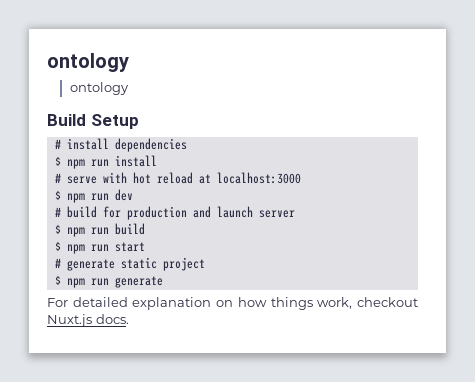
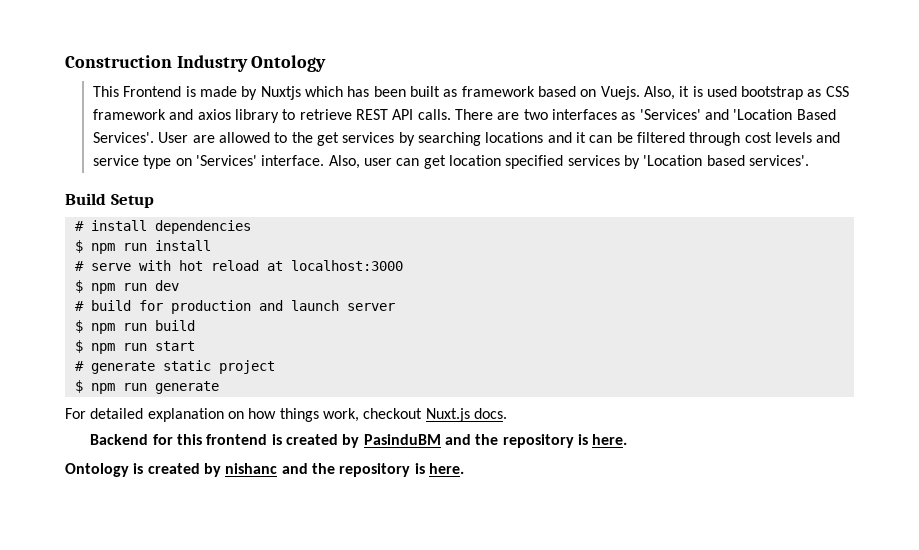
[47,53,129,72] [69,82,129,95] ontology // ontology -> [65,55,327,72] [93,86,849,100] [93,109,836,123] [93,132,841,146] [93,155,809,169] Construction Industry Ontology // This Frontend is made by Nuxtjs which has been built as framework based on Vuejs. Also, it is used bootstrap as CSS framework and axios library to retrieve REST API calls. There are two interfaces as 'Services' and 'Location Based Services'. User are allowed to the get services by searching locations and it can be filtered through cost levels and service type on 'Services' interface. Also, user can get location specified services by 'Location based services'.
(129, 319) none -> [90,434,628,448] [65,463,464,477] // Backend for this frontend is created by PasinduBM and the repository is here. // Ontology is created by nishanc and the repository is here.

